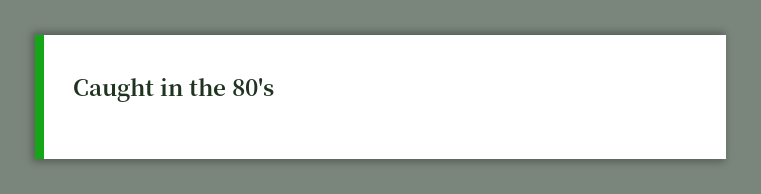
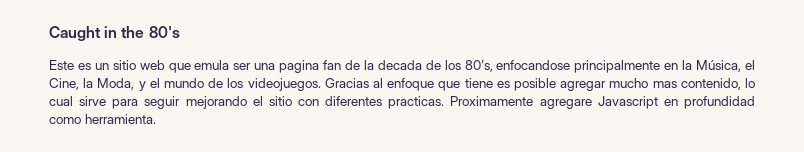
(275, 87) none -> [49,60,755,73] [49,78,755,91] [49,96,755,109] [49,114,156,124] // Este es un sitio web que emula ser una pagina fan de la decada de los 80's, enfocandose principalmente en la Música, el Cine, la Moda, y el mundo de los videojuegos. Gracias al enfoque que tiene es posible agregar mucho mas contenido, lo cual sirve para seguir mejorando el sitio con diferentes practicas. Proximamente agregare Javascript en profundidad como herramienta.

